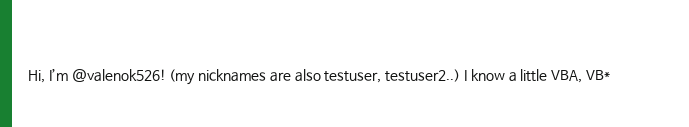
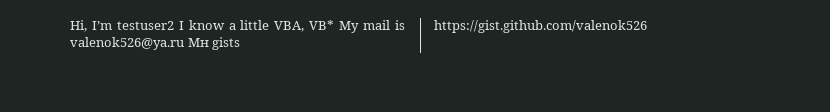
[71,69,461,85] @valenok526! (my nicknames are also testuser, testuser2..) -> [116,21,174,30] testuser2
(610, 75) none -> [339,20,406,33] [70,37,241,50] [434,20,647,33] My mail is valenok526@ya.ru Мн gists https://gist.github.com/valenok526

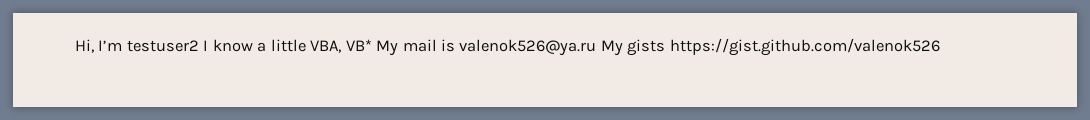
[187,38,209,47] Мн -> [600,40,623,56] My

